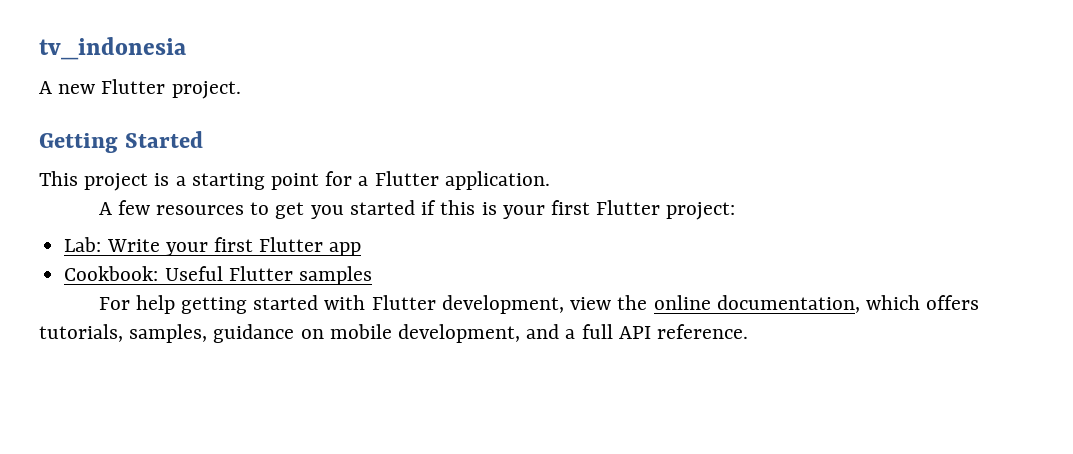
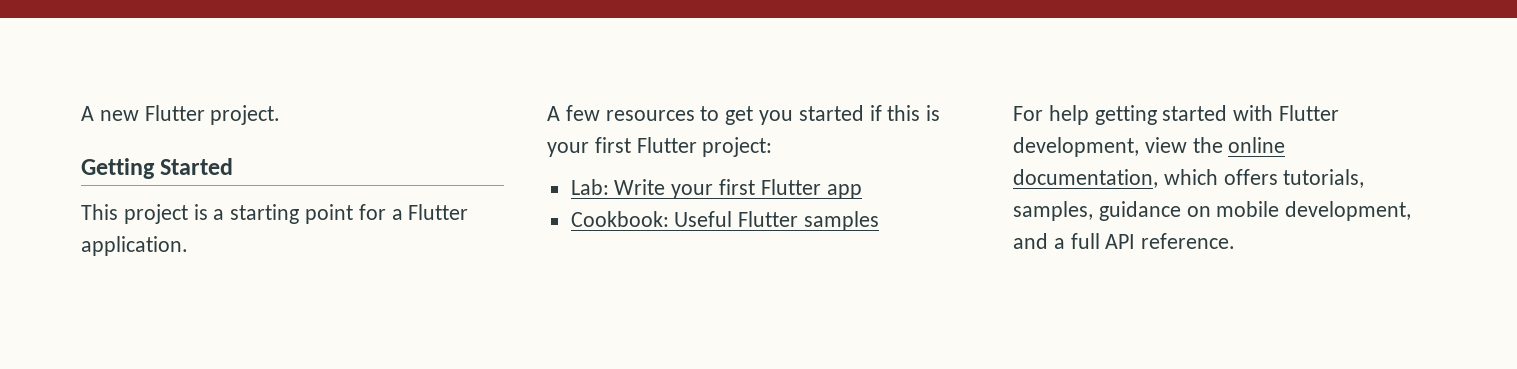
[39,37,186,60] tv_indonesia // -> (81, 113) none

